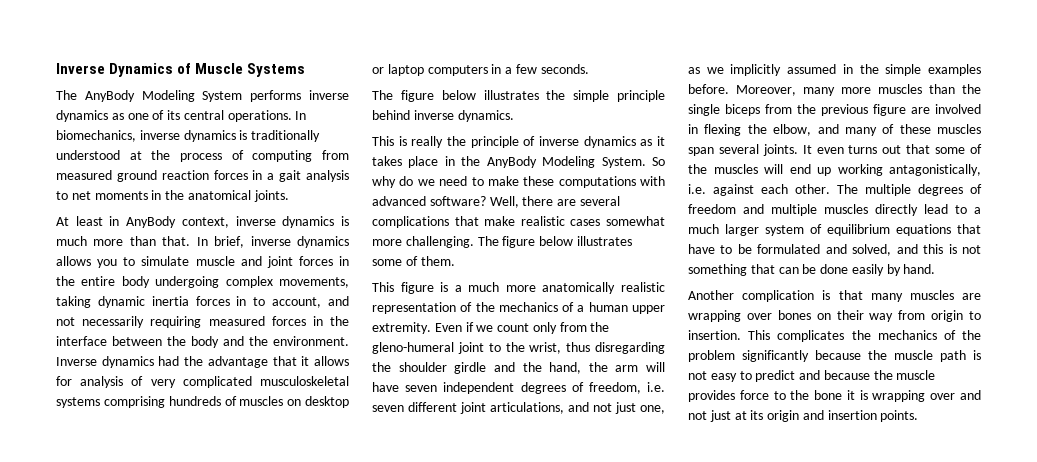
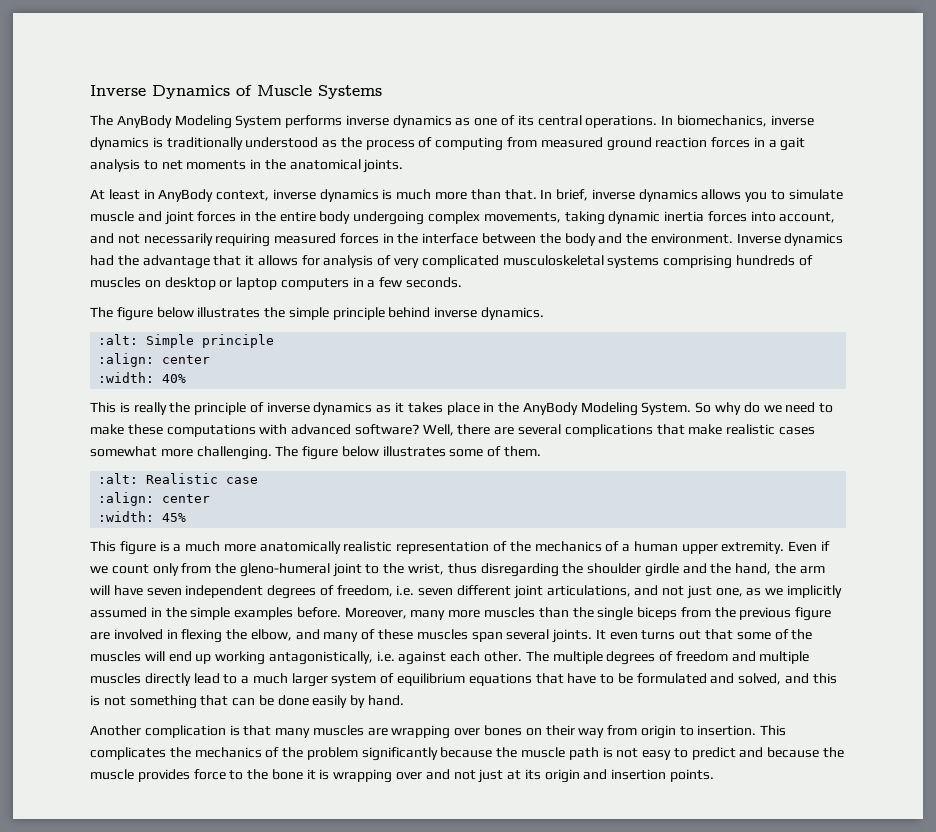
[129,151,142,160] at -> [322,140,338,148] as
[236,296,266,306] in to -> [750,211,776,222] into
(514, 116) none -> [98,334,275,348] [98,353,211,367] [98,372,187,383] // :alt: Simple principle // :align: center // :width: 40%
(455, 261) none -> [98,473,259,484] [98,492,211,506] [98,511,187,522] // :alt: Realistic case // :align: center // :width: 45%

